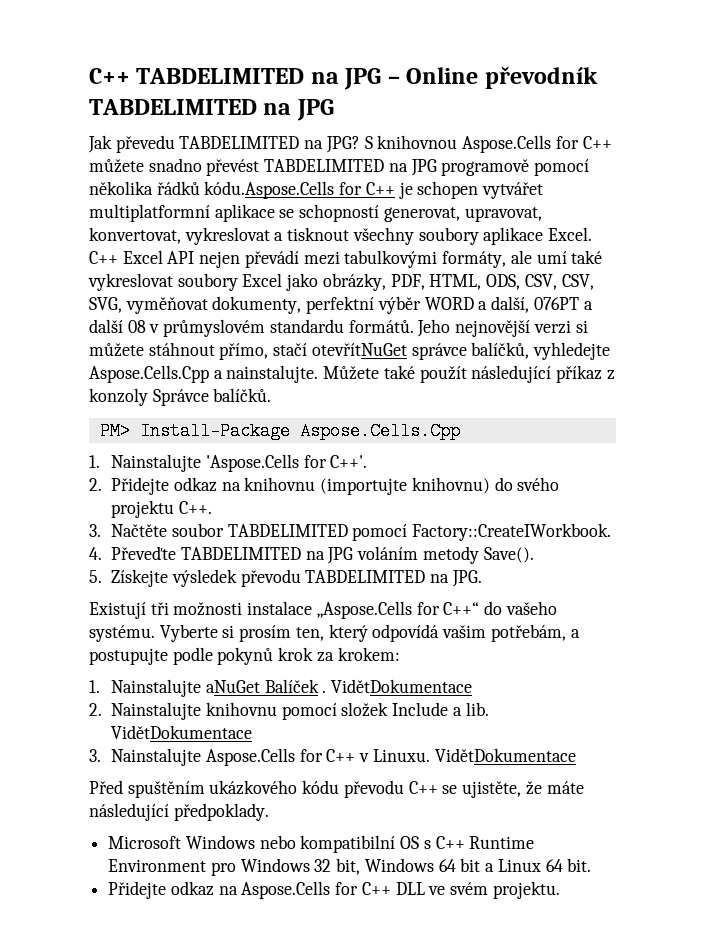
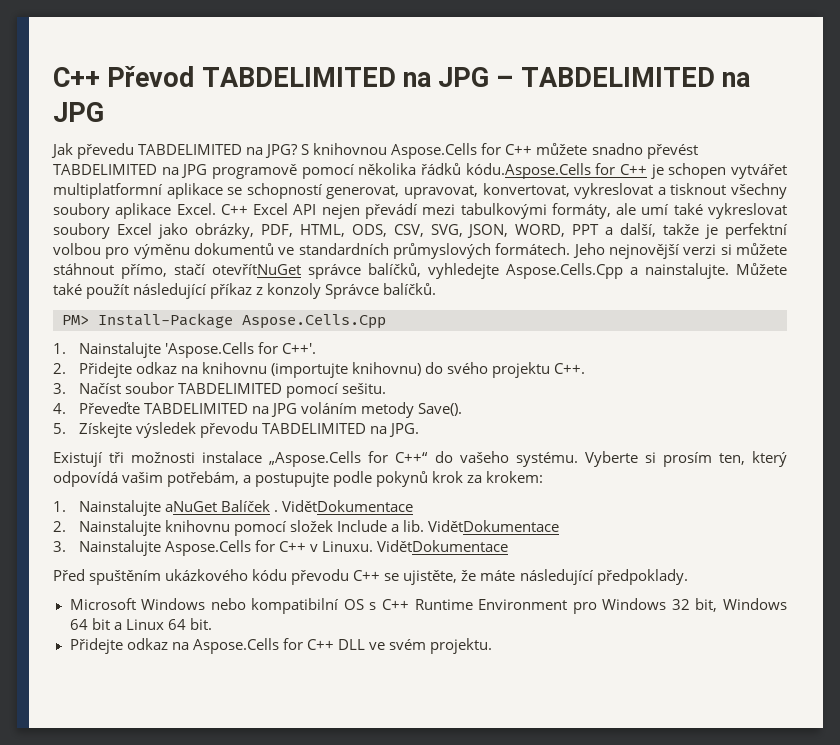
[89,68,130,84] C++ -> [53,66,195,87] C++ Převod
[406,66,598,89] Online převodník -> (514, 81) none
[561,274,594,290] [89,296,593,314] [89,319,414,337] CSV, SVG, vyměňovat dokumenty, perfektní výběr WORD a další, 076PT a další 08 v průmyslovém standardu formátů. -> [430,223,788,239] [53,243,571,259] SVG, JSON, WORD, PPT a další, takže je perfektní volbou pro výměnu dokumentů ve standardních průmyslových formátech.
[111,524,168,537] Načtěte -> [78,383,121,394] Načíst
[412,523,612,541] Factory::CreateIWorkbook. -> [342,383,387,394] sešitu.

